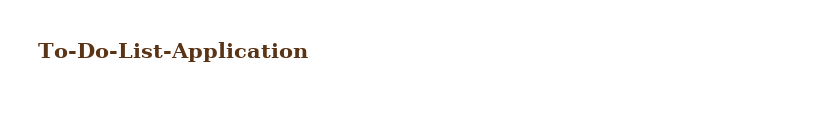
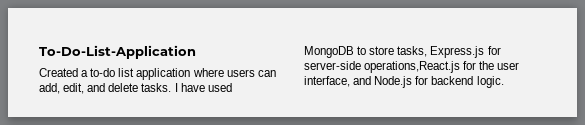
(308, 52) none -> [39,68,276,80] [39,83,232,94] [304,46,501,58] [304,61,520,73] [304,76,504,88] // Created a to-do list application where users can add, edit, and delete tasks. I have used MongoDB to store tasks, Express.js for server-side operations,React.js for the user interface, and Node.js for backend logic.

